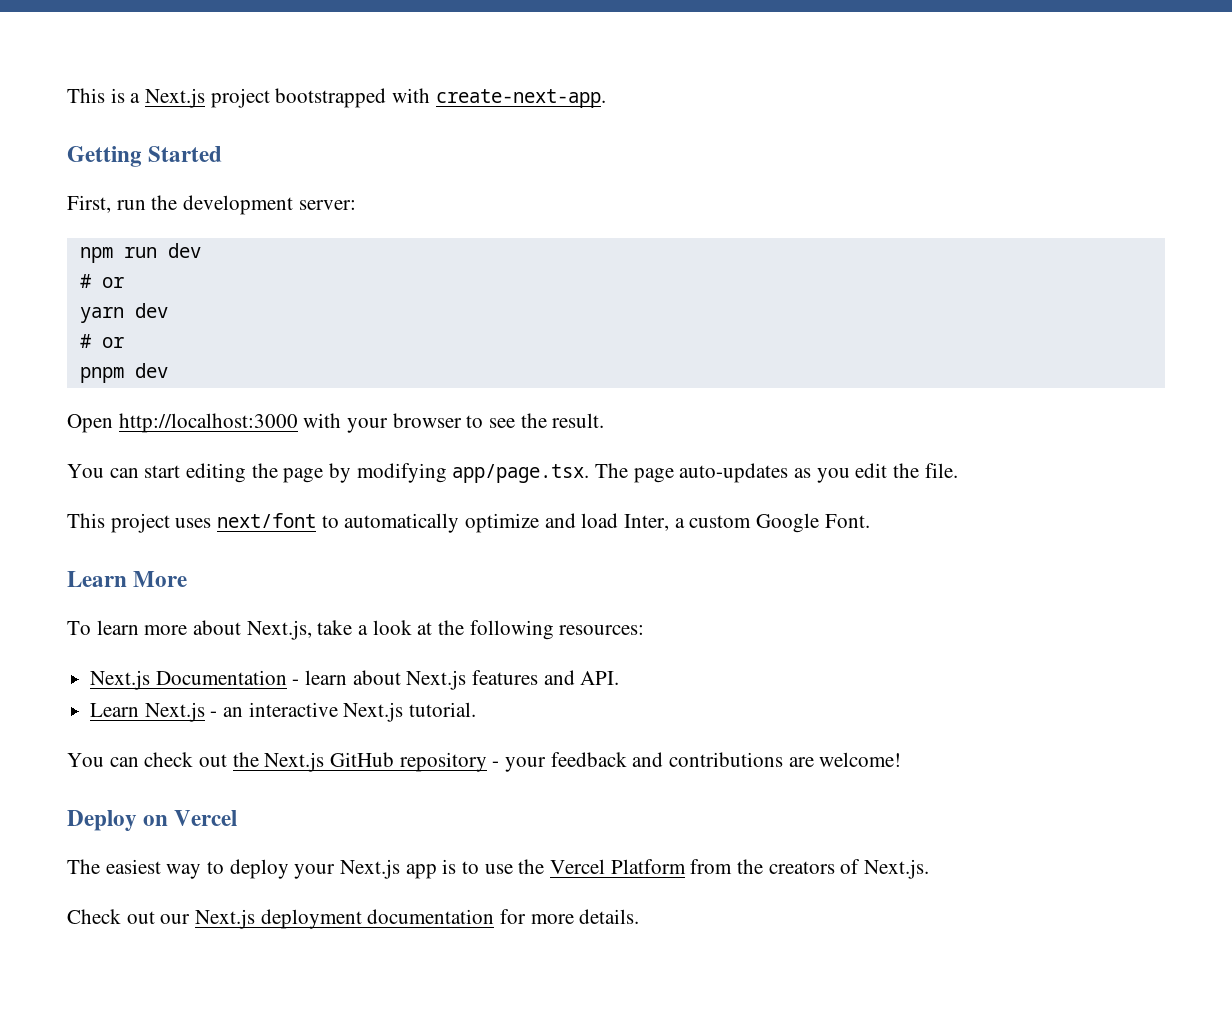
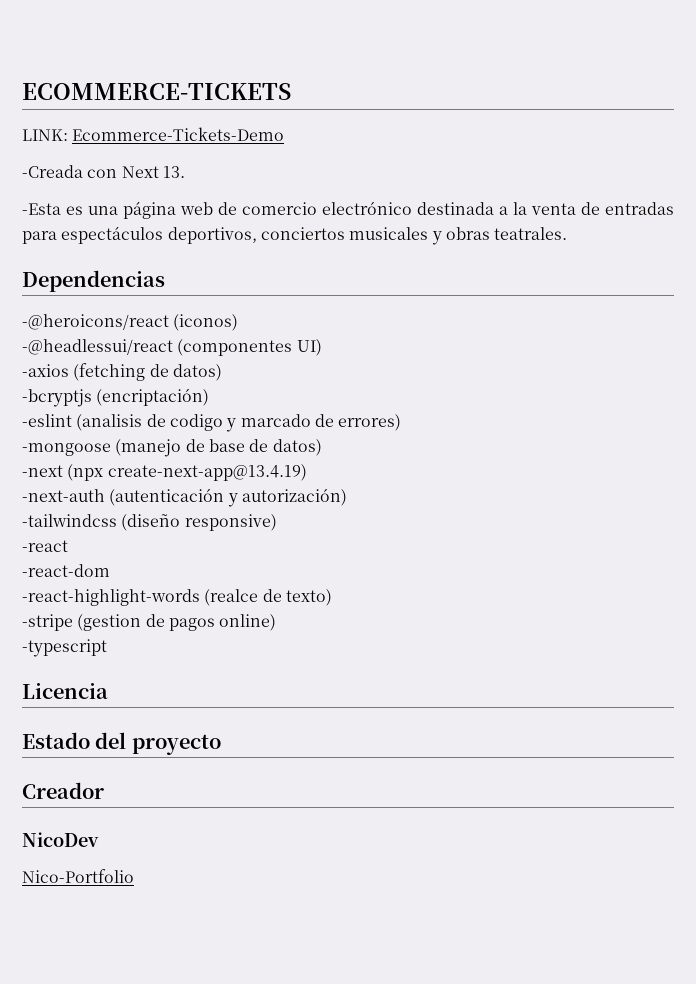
[67,88,606,108] [67,146,223,167] [67,195,356,215] [79,243,201,263] [79,274,124,288] [79,303,168,323] [79,334,124,348] [79,363,168,383] [67,413,605,433] [67,463,958,483] [67,513,870,533] [67,571,188,587] [67,620,645,640] [90,670,620,690] [90,702,477,722] [67,752,902,772] [67,810,238,831] [67,859,930,879] [67,909,640,929] This is a Next.js project bootstrapped with create-next-app. // Getting Started // First, run the development server: // npm run dev // # or // yarn dev // # or // pnpm dev // Open http://localhost:3000 with your browser to see the result. // You can start editing the page by modifying app/page.tsx. The page auto-updates as you edit the file. // This project uses next/font to automatically optimize and load Inter, a custom Google Font. // Learn More // To learn more about Next.js, take a look at the following resources: // Next.js Documentation - learn about Next.js features and API. // Learn Next.js - an interactive Next.js tutorial. // You can check out the Next.js GitHub repository - your feedback and contributions are welcome! // Deploy on Vercel // The easiest way to deploy your Next.js app is to use the Vercel Platform from the creators of Next.js. // Check out our Next.js deployment documentation for more details. -> [22,83,291,100] [22,127,285,141] [22,165,185,178] [22,201,674,219] [22,226,568,245] [22,270,165,292] [22,314,239,331] [22,339,322,356] [22,363,222,381] [22,388,210,407] [22,414,402,432] [22,439,322,457] [22,464,307,481] [22,488,347,507] [22,513,277,531] [22,540,68,552] [22,564,110,577] [22,589,332,606] [22,614,277,631] [22,639,107,657] [22,683,108,699] [22,732,221,755] [22,782,104,799] [22,832,99,847] [22,869,134,883] ECOMMERCE-TICKETS // LINK: Ecommerce-Tickets-Demo // -Creada con Next 13. // -Esta es una página web de comercio electrónico destinada a la venta de entradas para espectáculos deportivos, conciertos musicales y obras teatrales. // Dependencias // -@heroicons/react (iconos) // -@headlessui/react (componentes UI) // -axios (fetching de datos) // -bcryptjs (encriptación) // -eslint (analisis de codigo y marcado de errores) // -mongoose (manejo de base de datos) // -next (npx create-next-app@13.4.19) // -next-auth (autenticación y autorización) // -tailwindcss (diseño responsive) // -react // -react-dom // -react-highlight-words (realce de texto) // -stripe (gestion de pagos online) // -typescript // Licencia // Estado del proyecto // Creador // NicoDev // Nico-Portfolio

